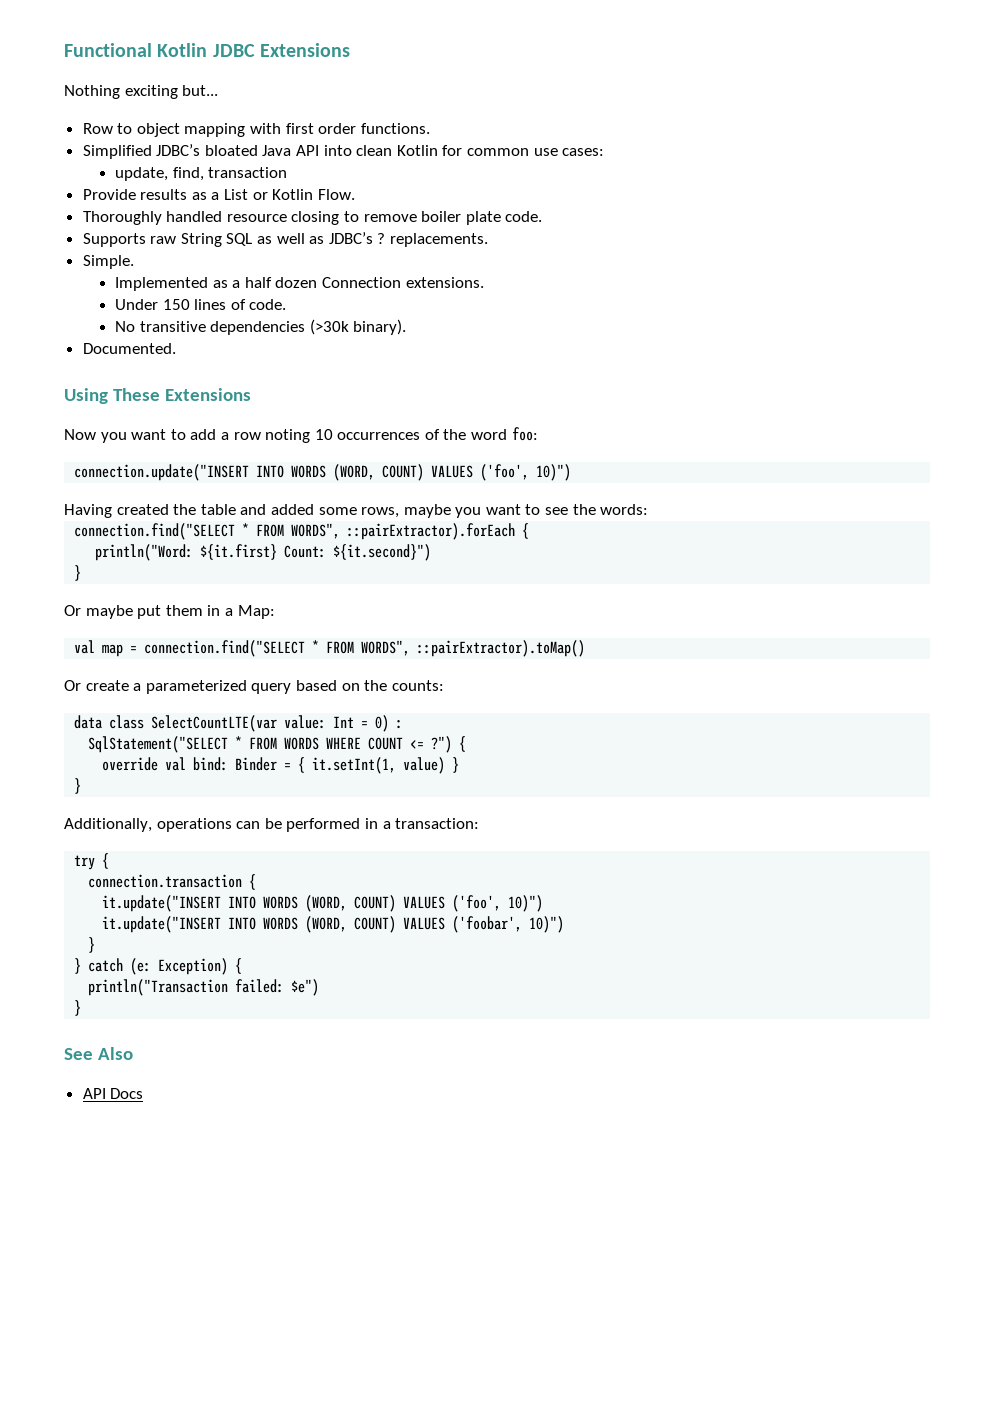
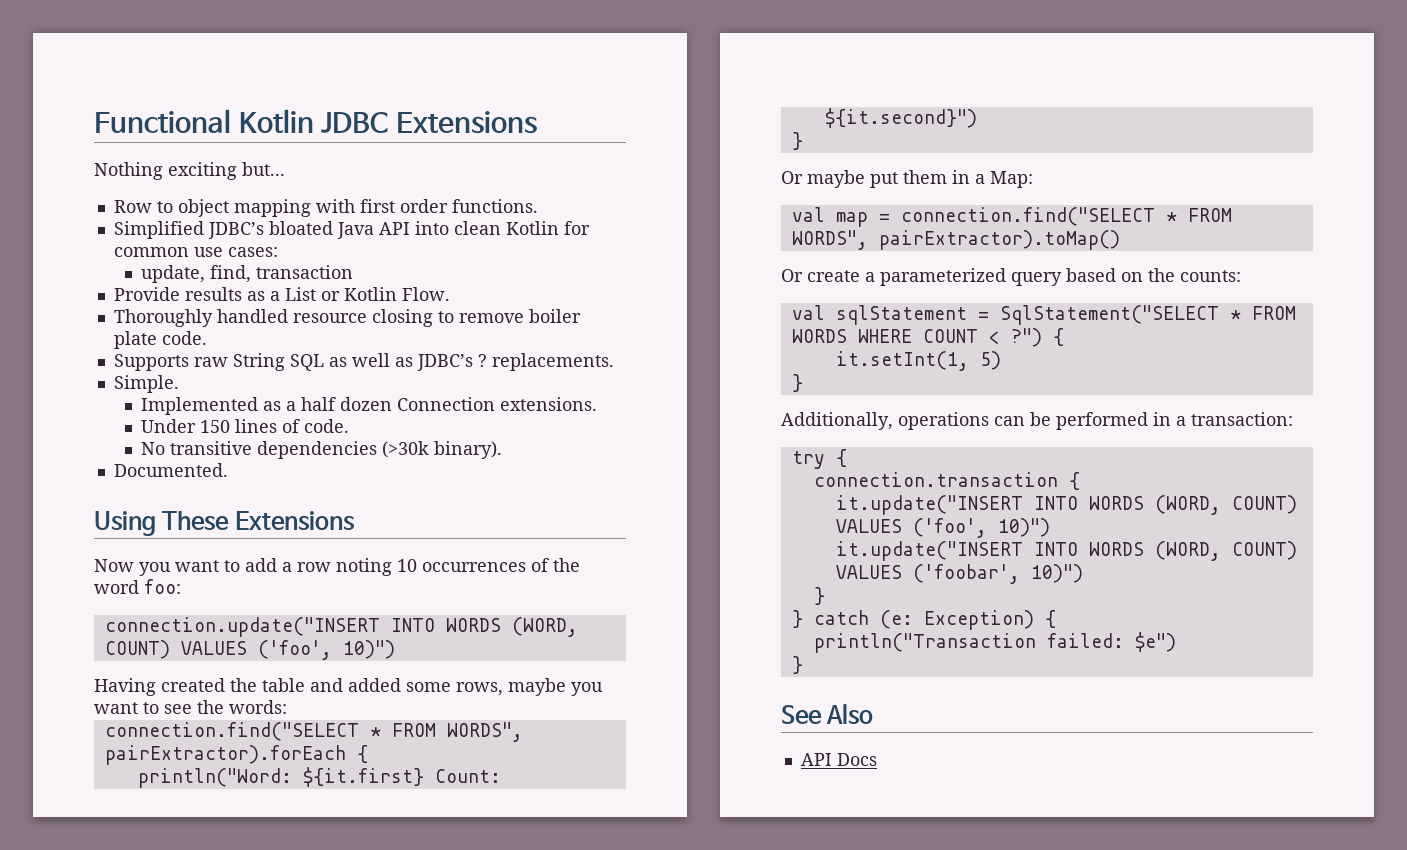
[347,523,516,540] ::pairExtractor).forEach -> [104,745,346,765] pairExtractor).forEach
[417,640,586,657] ::pairExtractor).toMap() -> [878,230,1120,250] pairExtractor).toMap()
[74,715,404,732] data class SelectCountLTE(var value: Int = 0) : // -> [791,305,989,325] val sqlStatement =
[410,740,425,749] <= -> [988,331,1000,344] <
[102,757,460,774] override val bind: Binder = { it.setInt(1, value) } -> [835,351,1001,371] it.setInt(1, 5)

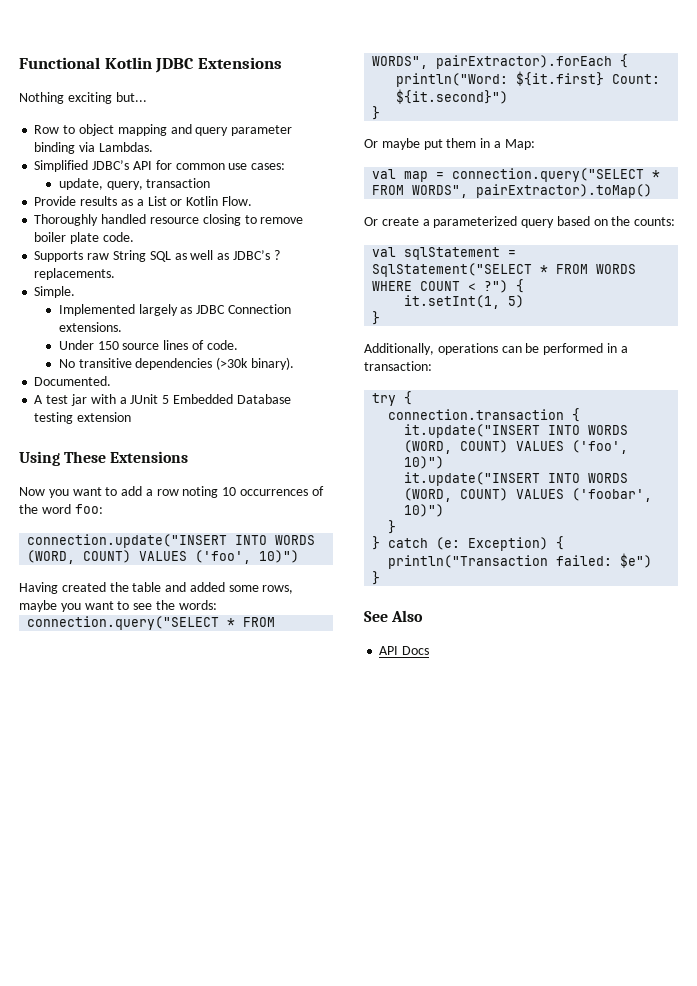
[315,199,538,213] [113,221,559,239] with first order functions. // Simplified JDBC’s bloated Java API into clean Kotlin -> [170,124,293,136] [34,142,153,154] [34,160,152,172] and query parameter binding via Lambdas. // Simplified JDBC’s API
[210,265,252,283] find, -> [106,181,143,190] query,
[263,397,393,411] as a half dozen -> [138,304,226,316] largely as JDBC
(231, 426) none -> [122,343,160,350] source
(228, 470) none -> [34,394,291,406] [34,412,132,424] // A test jar with a JUnit 5 Embedded Database testing extension
[104,722,359,741] connection.find("SELECT -> [27,616,220,630] connection.query("SELECT
[900,207,1155,226] connection.find("SELECT -> [452,168,645,182] connection.query("SELECT

